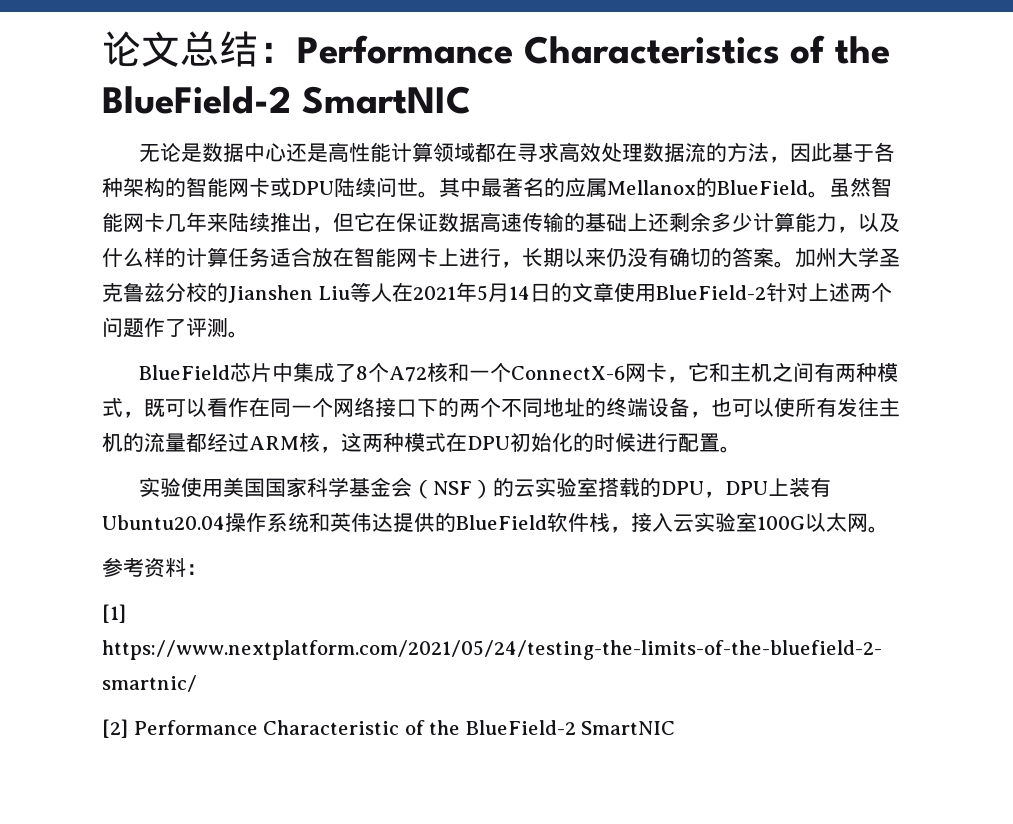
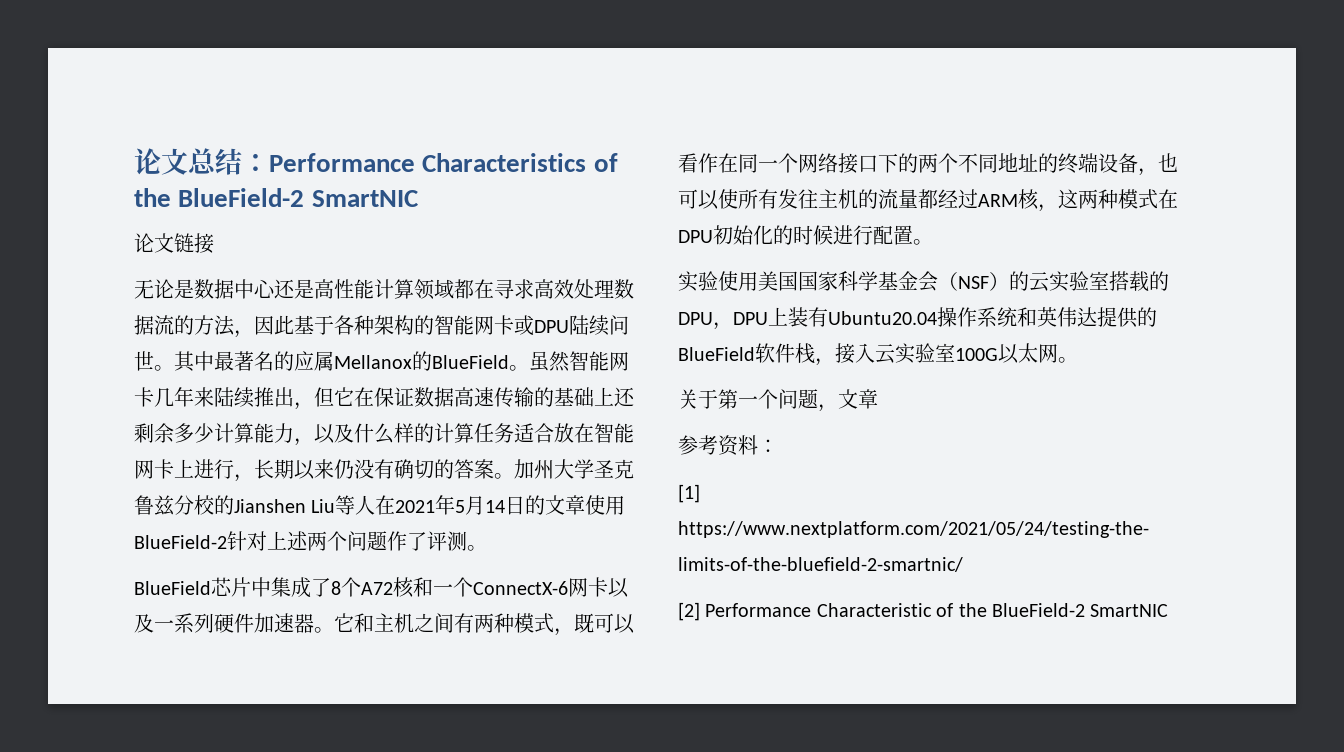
(471, 100) none -> [134,233,214,254] // 论文链接
[666,376,688,383] ， -> [608,578,629,598] [134,613,334,633] 以及一系列硬件加速器。
(889, 529) none -> [678,389,878,412] // 关于第一个问题，文章

